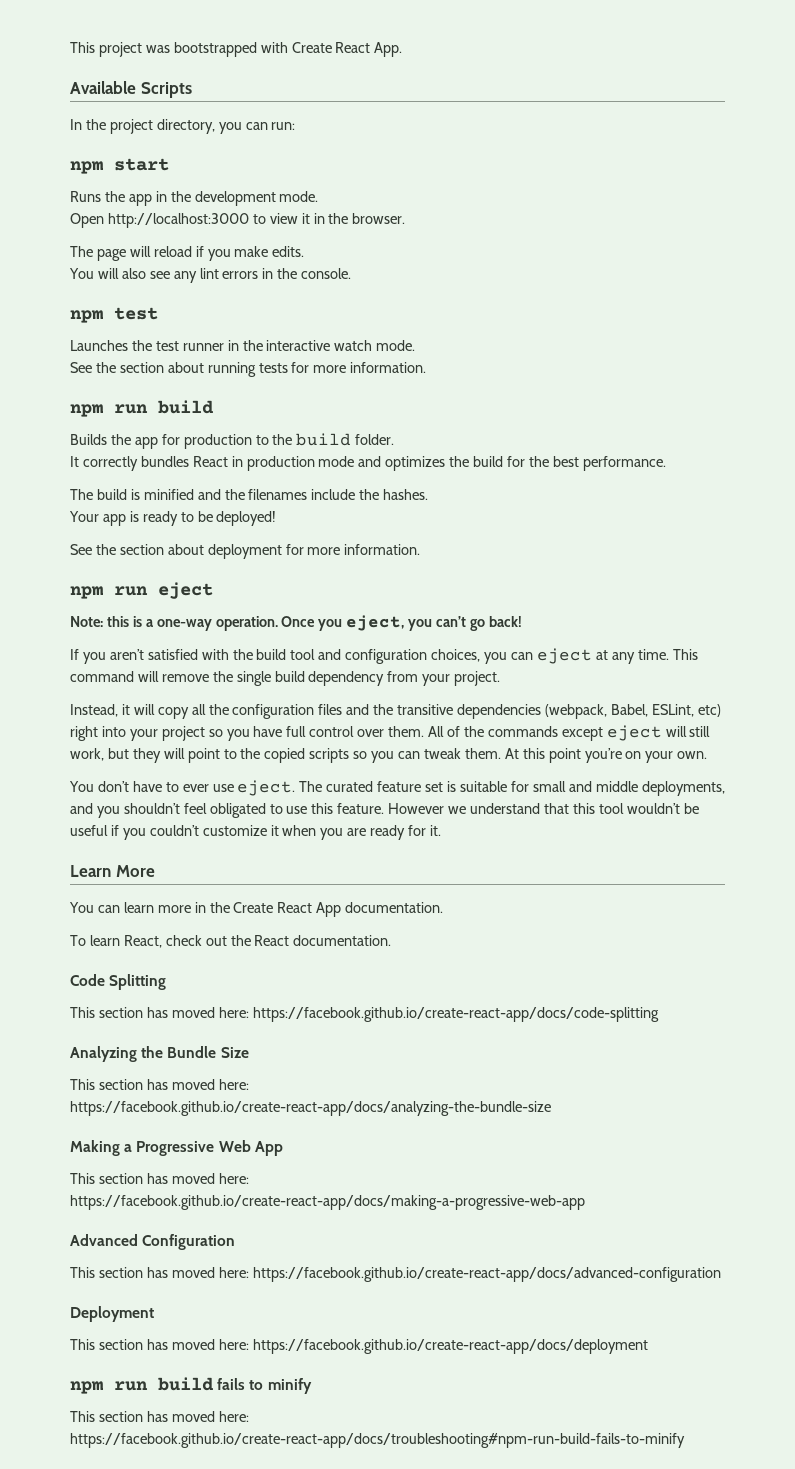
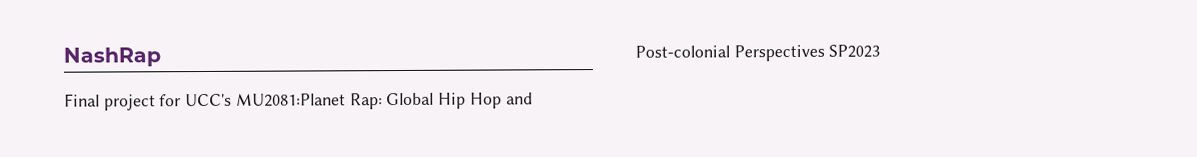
[70,42,403,57] [70,81,192,98] [70,119,296,134] [70,158,169,174] [70,191,319,206] [70,213,406,228] [70,246,305,261] [69,268,352,283] [70,307,158,323] [70,340,416,351] [70,362,427,377] [70,400,214,417] [70,433,395,449] [70,456,666,471] [70,489,429,500] [69,511,277,526] [70,544,421,559] [70,582,213,599] [70,615,522,631] [70,648,698,664] [70,671,501,686] [70,704,721,719] [70,725,711,741] [70,748,708,763] [69,780,725,796] [70,803,699,818] [70,825,442,840] [70,865,155,877] [69,902,444,917] [70,935,392,948] [70,974,167,990] [70,1007,659,1022] [70,1046,249,1062] [70,1079,249,1090] [70,1101,551,1116] [70,1140,283,1156] [70,1173,249,1184] [70,1195,585,1210] [70,1234,236,1250] [70,1267,721,1282] [70,1306,154,1322] [70,1339,648,1354] [70,1377,312,1394] [70,1411,249,1422] [70,1433,685,1448] This project was bootstrapped with Create React App. // Available Scripts // In the project directory, you can run: // npm start // Runs the app in the development mode. // Open http://localhost:3000 to view it in the browser. // The page will reload if you make edits. // You will also see any lint errors in the console. // npm test // Launches the test runner in the interactive watch mode. // See the section about running tests for more information. // npm run build // Builds the app for production to the build folder. // It correctly bundles React in production mode and optimizes the build for the best performance. // The build is minified and the filenames include the hashes. // Your app is ready to be deployed! // See the section about deployment for more information. // npm run eject // Note: this is a one-way operation. Once you eject, you can’t go back! // If you aren’t satisfied with the build tool and configuration choices, you can eject at any time. This command will remove the single build dependency from your project. // Instead, it will copy all the configuration files and the transitive dependencies (webpack, Babel, ESLint, etc) right into your project so you have full control over them. All of the commands except eject will still work, but they will point to the copied scripts so you can tweak them. At this point you’re on your own. // You don’t have to ever use eject. The curated feature set is suitable for small and middle deployments, and you shouldn’t feel obligated to use this feature. However we understand that this tool wouldn’t be useful if you couldn’t customize it when you are ready for it. // Learn More // You can learn more in the Create React App documentation. // To learn React, check out the React documentation. // Code Splitting // This section has moved here: https://facebook.github.io/create-react-app/docs/code-splitting // Analyzing the Bundle Size // This section has moved here: https://facebook.github.io/create-react-app/docs/analyzing-the-bundle-size // Making a Progressive Web App // This section has moved here: https://facebook.github.io/create-react-app/docs/making-a-progressive-web-app // Advanced Configuration // This section has moved here: https://facebook.github.io/create-react-app/docs/advanced-configuration // Deployment // This section has moved here: https://facebook.github.io/create-react-app/docs/deployment // npm run build fails to minify // This section has moved here: https://facebook.github.io/create-react-app/docs/troubleshooting#npm-run-build-fails-to-minify -> [63,47,161,67] [64,92,533,111] [635,44,881,62] NashRap // Final project for UCC's MU2081:Planet Rap: Global Hip Hop and Post-colonial Perspectives SP2023

